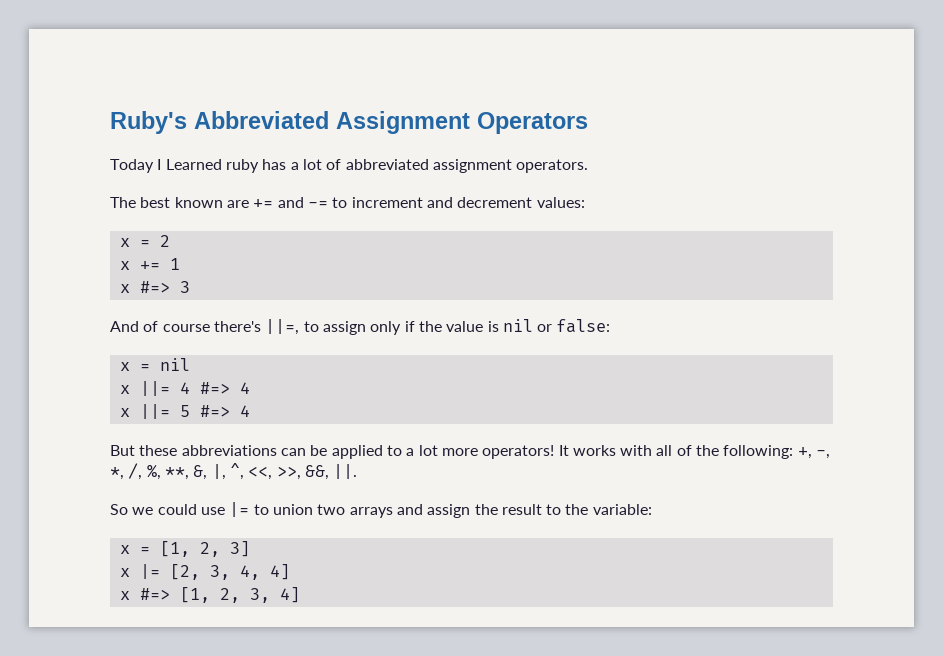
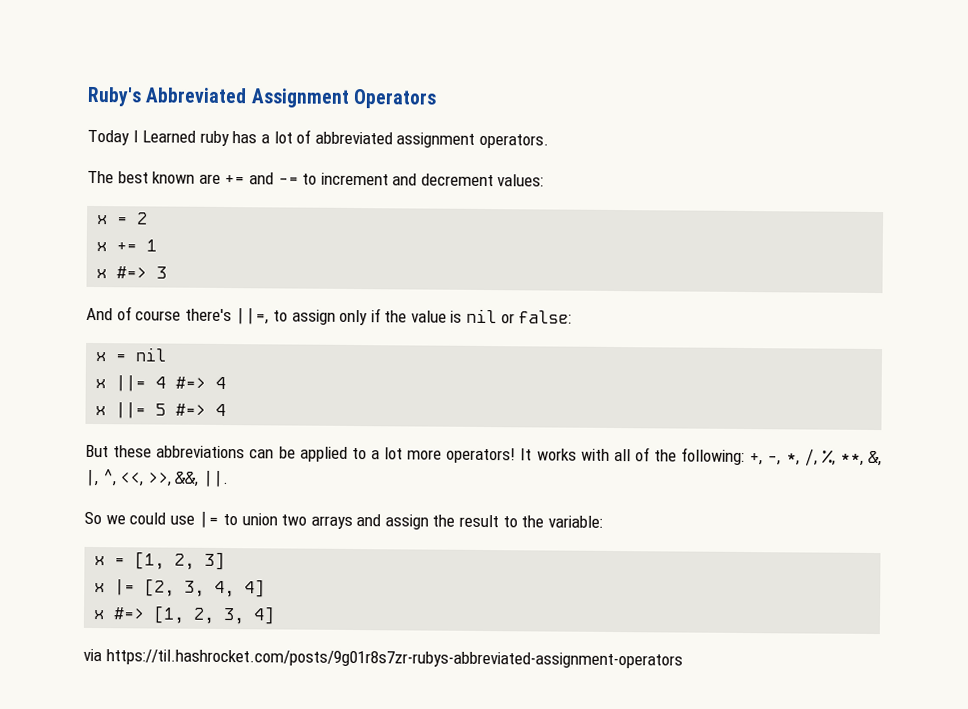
(300, 595) none -> [83,648,683,669] // via https://til.hashrocket.com/posts/9g01r8s7zr-rubys-abbreviated-assignment-operators

